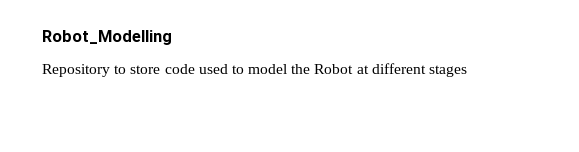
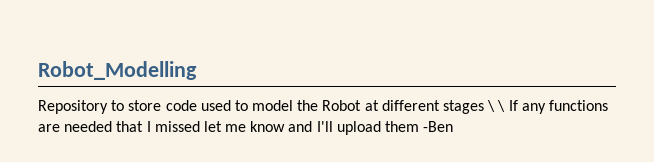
(468, 71) none -> [487,100,608,114] [38,121,454,135] \ \ If any functions are needed that I missed let me know and I'll upload them -Ben

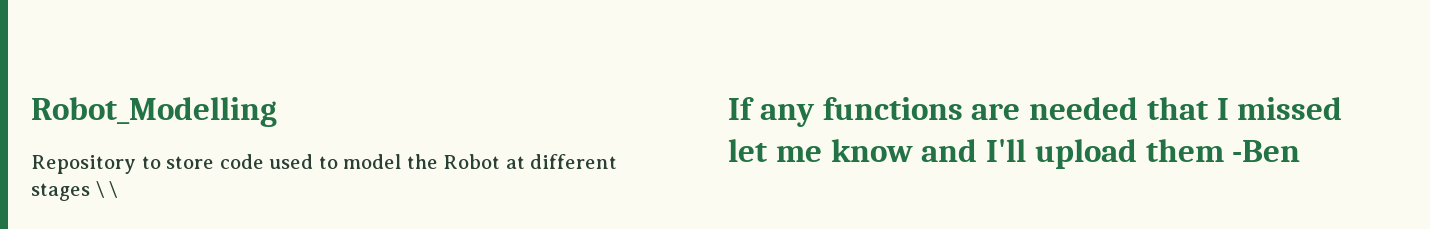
(506, 106) none -> (118, 189) //

